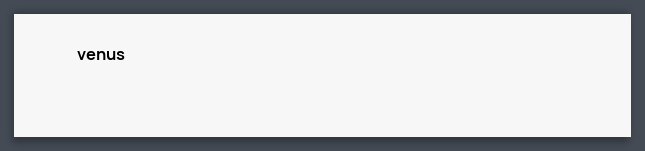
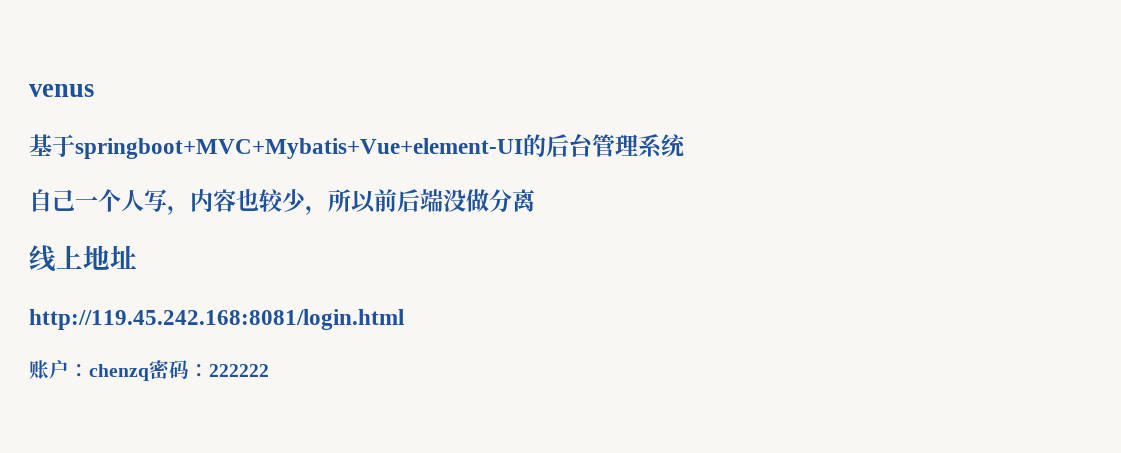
(125, 55) none -> [29,134,686,159] [29,189,535,215] [29,245,137,272] [29,309,404,330] [29,360,269,381] // 基于springboot+MVC+Mybatis+Vue+element-UI的后台管理系统 // 自己一个人写，内容也较少，所以前后端没做分离 // 线上地址 // http://119.45.242.168:8081/login.html // 账户：chenzq密码：222222

